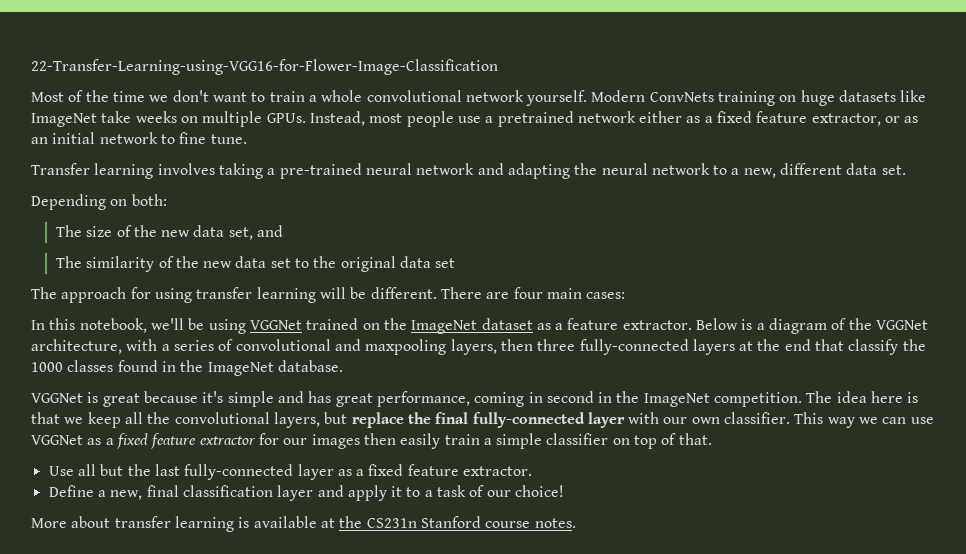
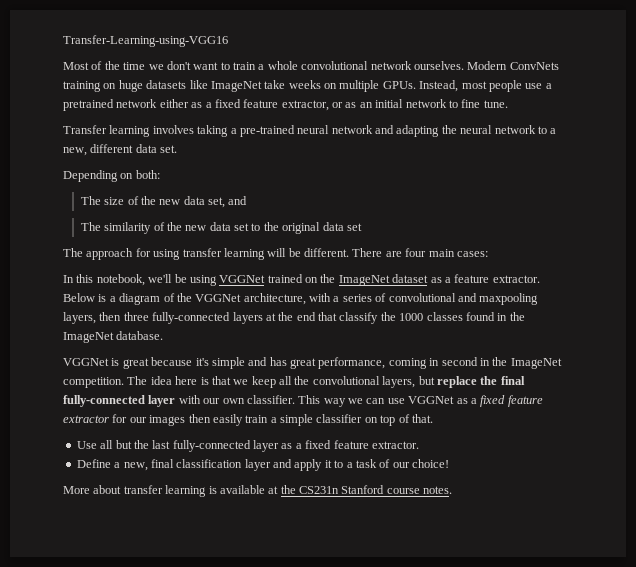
[31,59,498,75] 22-Transfer-Learning-using-VGG16-for-Flower-Image-Classification -> [63,35,228,47] Transfer-Learning-using-VGG16
[526,90,588,106] yourself. -> [413,61,464,70] ourselves.

